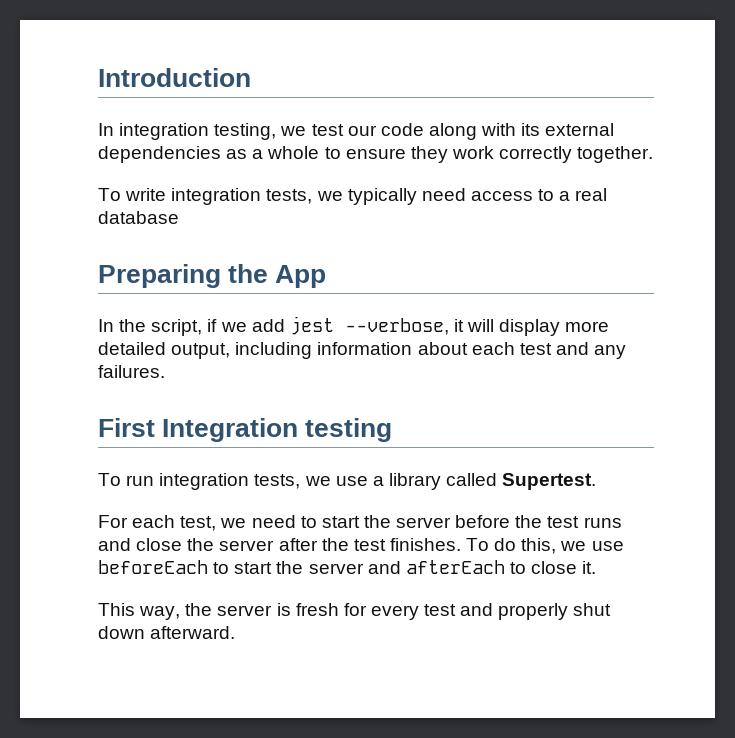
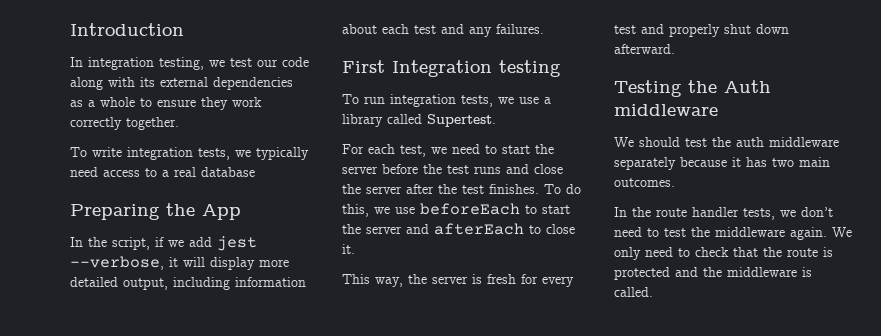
(236, 632) none -> [614,80,771,97] [614,104,718,116] [614,137,839,147] [614,157,830,170] [614,178,675,187] [614,207,833,220] [614,227,852,240] [614,247,833,260] [614,267,812,280] [614,287,653,297] // Testing the Auth middleware // We should test the auth middleware separately because it has two main outcomes. // In the route handler tests, we don’t need to test the middleware again. We only need to check that the route is protected and the middleware is called.

